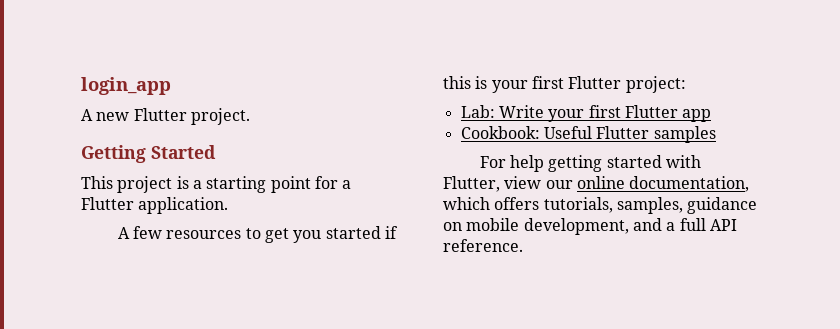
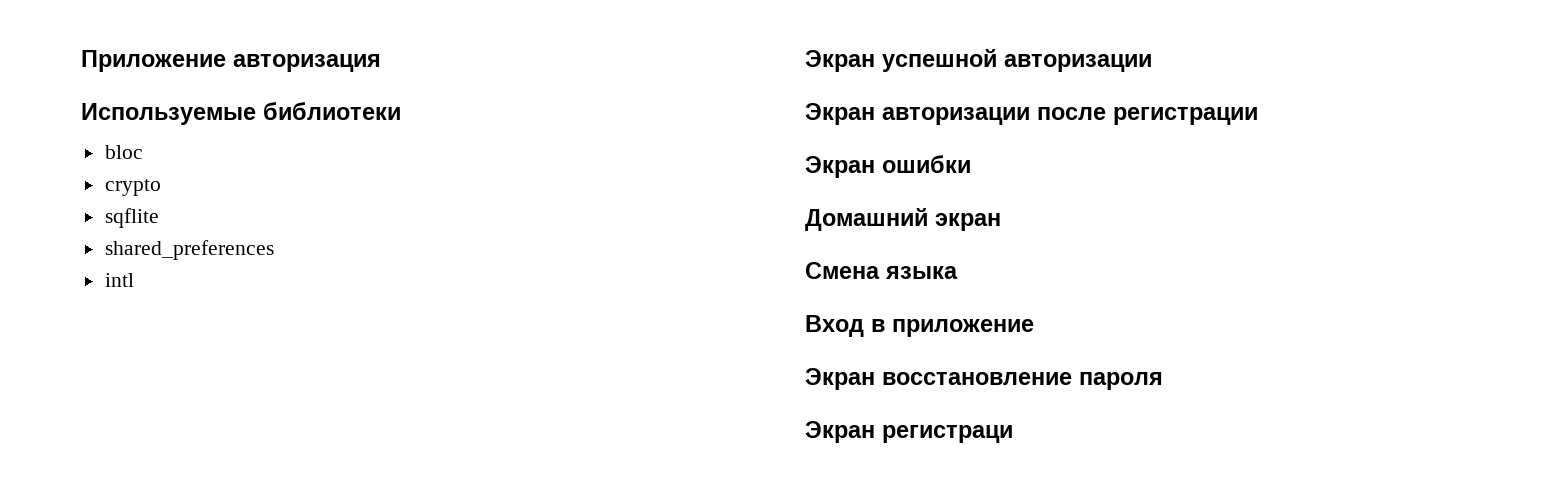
[81,77,171,95] [81,108,250,125] [81,145,216,163] [81,176,352,193] [81,197,229,214] [117,226,398,243] [443,76,686,93] [460,105,712,122] [460,126,716,143] [479,155,702,172] [443,176,750,192] [443,197,758,214] [443,218,737,235] [443,239,523,252] login_app // A new Flutter project. // Getting Started // This project is a starting point for a Flutter application. // A few resources to get you started if this is your first Flutter project: // Lab: Write your first Flutter app // Cookbook: Useful Flutter samples // For help getting started with Flutter, view our online documentation, which offers tutorials, samples, guidance on mobile development, and a full API reference. -> [81,50,381,72] [81,102,401,125] [104,145,143,159] [104,179,161,196] [104,208,159,228] [104,240,274,260] [104,273,134,287] [805,49,1152,72] [805,103,1258,125] [805,155,971,178] [805,208,1001,231] [805,262,958,279] [805,315,1034,337] [805,368,1163,390] [805,421,1013,443] Приложение авторизация // Используемые библиотеки // bloc // crypto // sqflite // shared_preferences // intl // Экран успешной авторизации // Экран авторизации после регистрации // Экран ошибки // Домашний экран // Смена языка // Вход в приложение // Экран восстановление пароля // Экран регистраци

